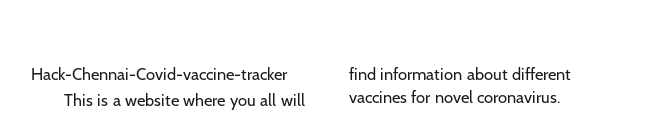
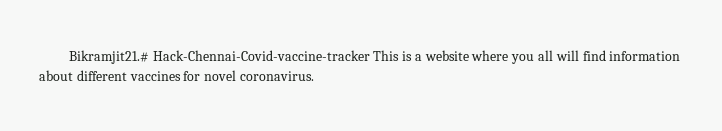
(31, 73) none -> [68,50,149,64] Bikramjit21.#
(288, 73) // -> (370, 55) none

